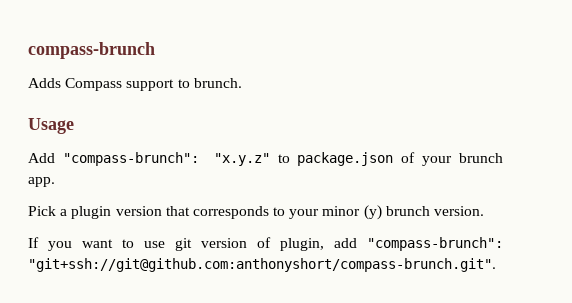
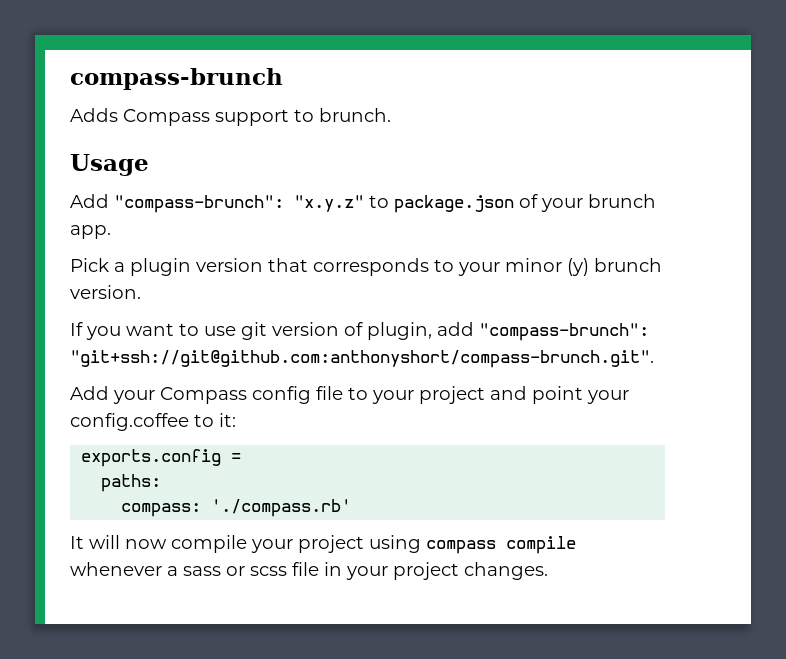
(496, 265) none -> [70,386,629,404] [70,413,236,431] [81,449,242,467] [101,474,162,492] [121,499,352,517] [70,535,576,554] [70,562,548,580] // Add your Compass config file to your project and point your config.coffee to it: // exports.config = // paths: // compass: './compass.rb' // It will now compile your project using compass compile whenever a sass or scss file in your project changes.

